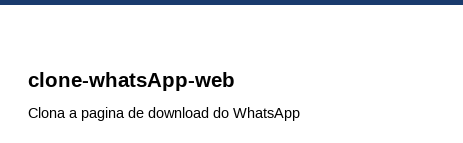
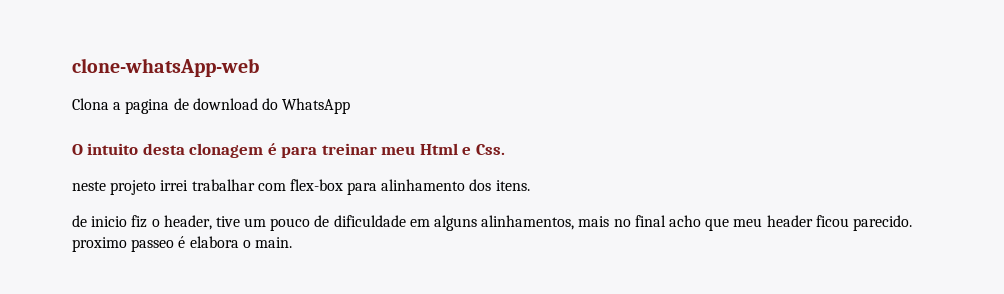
(300, 114) none -> [72,143,505,158] [72,179,530,195] [72,215,912,231] [72,236,292,252] // O intuito desta clonagem é para treinar meu Html e Css. // neste projeto irrei trabalhar com flex-box para alinhamento dos itens. // de inicio fiz o header, tive um pouco de dificuldade em alguns alinhamentos, mais no final acho que meu header ficou parecido. proximo passeo é elabora o main.

